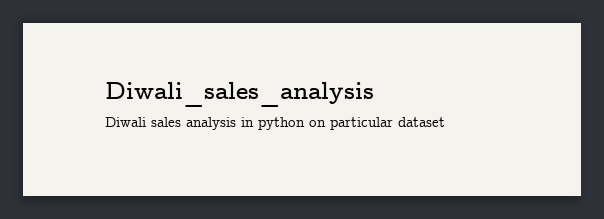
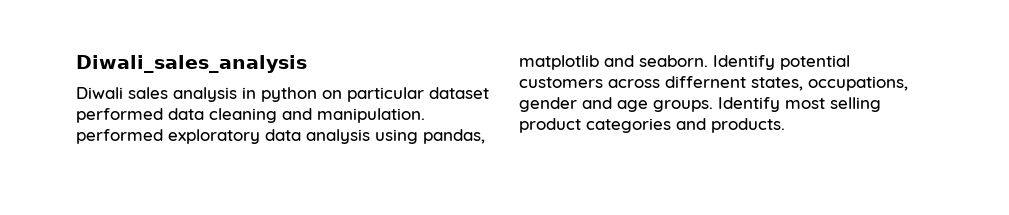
(445, 122) none -> [76,108,425,123] [76,129,485,144] [519,55,850,70] [519,76,908,91] [519,97,881,112] [519,118,785,133] performed data cleaning and manipulation. performed exploratory data analysis using pandas, matplotlib and seaborn. Identify potential customers across differnent states, occupations, gender and age groups. Identify most selling product categories and products.

